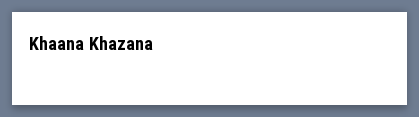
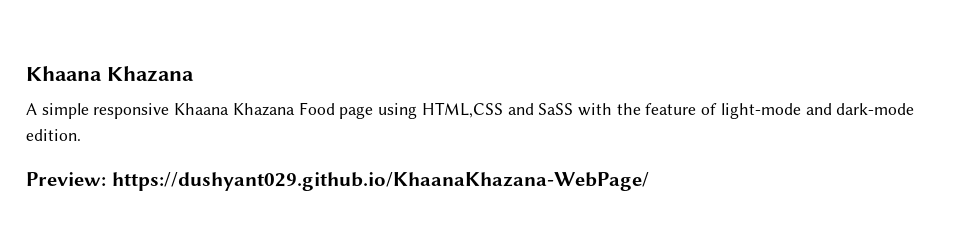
[29,36,153,50] Khaana Khazana -> [26,66,194,82] [26,102,915,119] [26,129,81,141] [26,172,649,191] Khaana Khazana // A simple responsive Khaana Khazana Food page using HTML,CSS and SaSS with the feature of light-mode and dark-mode edition. // Preview: https://dushyant029.github.io/KhaanaKhazana-WebPage/

